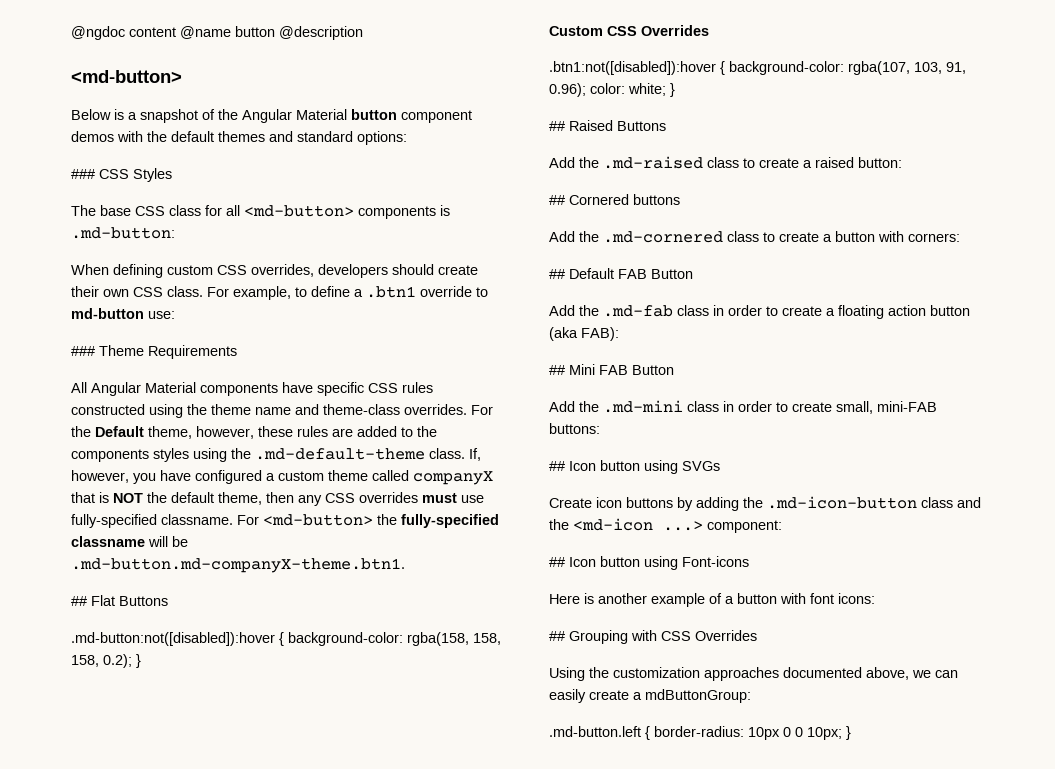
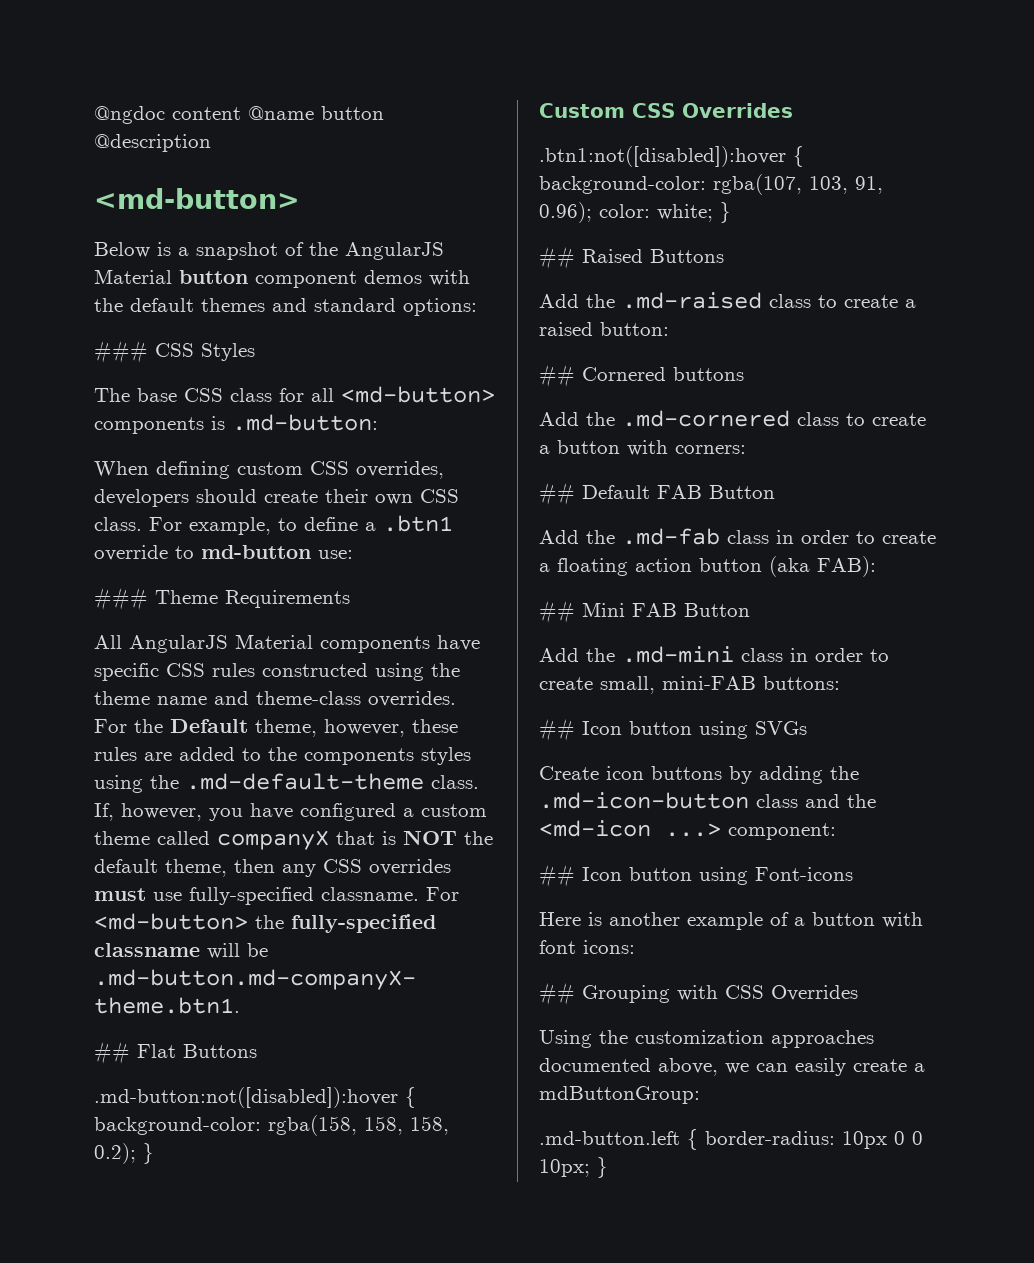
[242,109,292,123] Angular -> [345,242,444,260] AngularJS
[91,382,141,396] Angular -> [129,635,228,653] AngularJS

